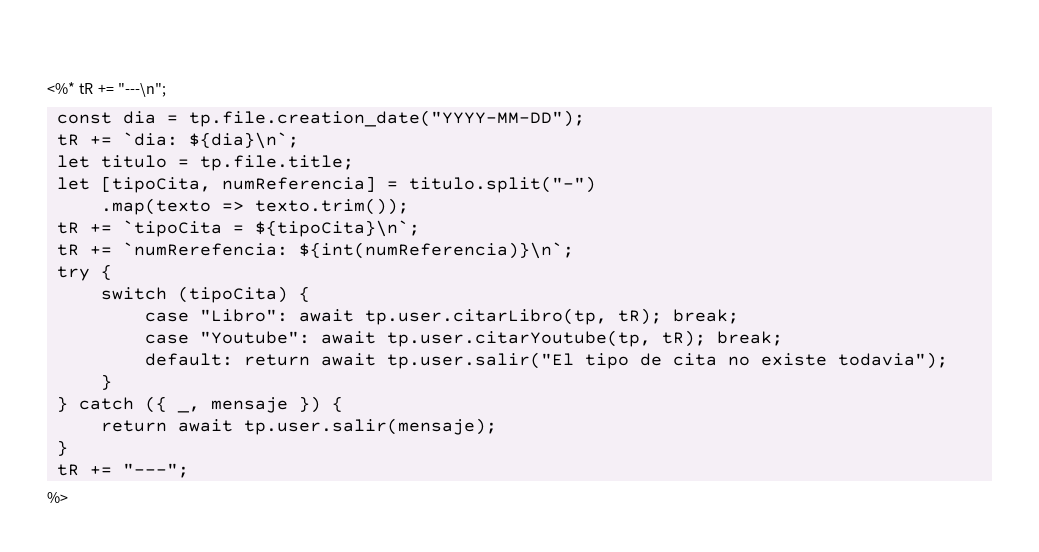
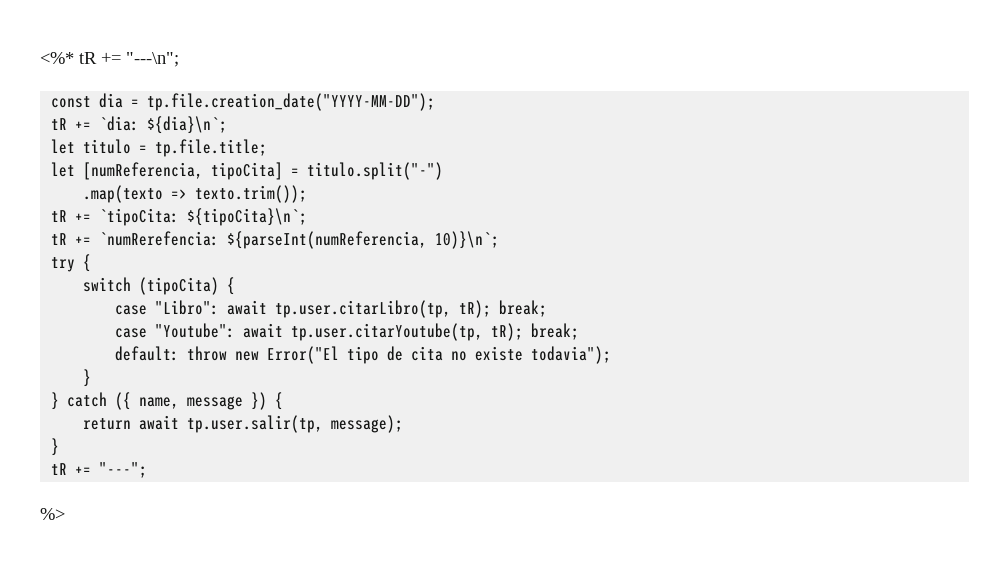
[100,176,376,193] [tipoCita, numReferencia] -> [83,162,284,180] [numReferencia, tipoCita]
[122,220,244,237] `tipoCita = -> [99,208,180,226] `tipoCita:
[298,242,574,259] ${int(numReferencia)}\n`; -> [227,231,500,249] ${parseInt(numReferencia, 10)}\n`;
[243,352,574,369] return await tp.user.salir("El -> [187,346,340,364] throw new Error("El
[176,397,288,413] _, mensaje -> [139,396,244,410] name, message
[243,418,497,435] tp.user.salir(mensaje); -> [187,415,404,433] tp.user.salir(tp, message);

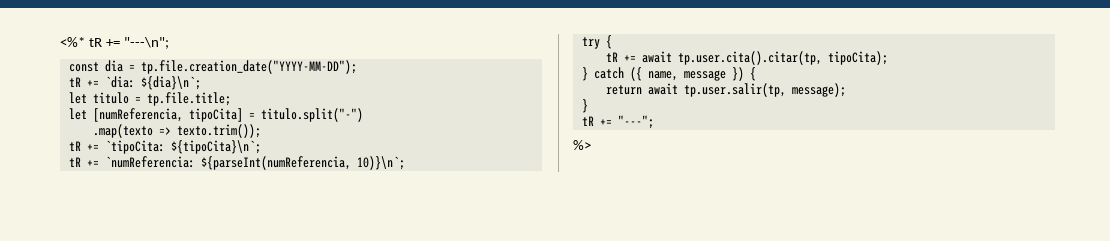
[99,231,220,246] `numRerefencia: -> [104,156,195,168] `numReferencia:
[83,277,236,295] [115,300,548,318] [115,323,580,341] [115,346,612,364] [83,369,92,387] switch (tipoCita) { // case "Libro": await tp.user.citarLibro(tp, tR); break; // case "Youtube": await tp.user.citarYoutube(tp, tR); break; // default: throw new Error("El tipo de cita no existe todavia"); // } -> [605,51,888,65] tR += await tp.user.cita().citar(tp, tipoCita);

